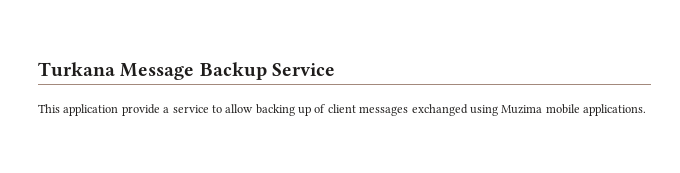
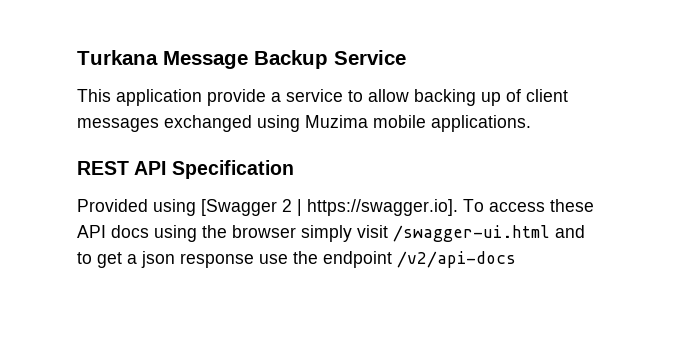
(646, 110) none -> [77,160,294,179] [77,199,594,216] [77,225,585,242] [77,251,516,268] // REST API Specification // Provided using [Swagger 2 | https://swagger.io]. To access these API docs using the browser simply visit /swagger-ui.html and to get a json response use the endpoint /v2/api-docs

